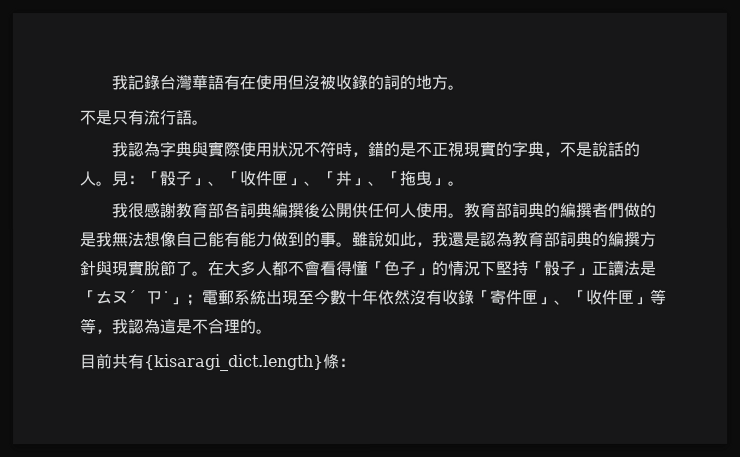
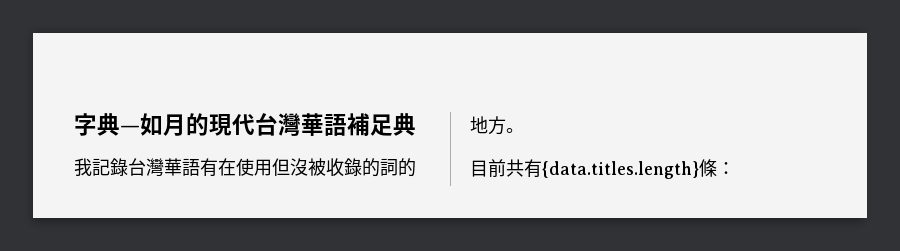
(111, 83) none -> [74,113,416,136] 字典—如月的現代台灣華語補足典 //
[79,110,208,126] [111,140,641,158] [79,169,464,187] [111,201,657,219] [80,230,657,248] [80,260,657,277] [80,288,667,307] [80,318,273,335] // 不是只有流行語。 // 我認為字典與實際使用狀況不符時，錯的是不正視現實的字典，不是說話的人。見：「骰子」、「收件匣」、「丼」、「拖曳」。 // 我很感謝教育部各詞典編撰後公開供任何人使用。教育部詞典的編撰者們做的是我無法想像自己能有能力做到的事。雖說如此，我還是認為教育部詞典的編撰方針與現實脫節了。在大多人都不會看得懂「色子」的情況下堅持「骰子」正讀法是「ㄊㄡˊ ㄗ˙」；電郵系統出現至今數十年依然沒有收錄「寄件匣」、「收件匣」等等，我認為這是不合理的。 -> (524, 130) none
[144,354,324,372] {kisaragi_dict.length} -> [542,161,699,179] {data.titles.length}

